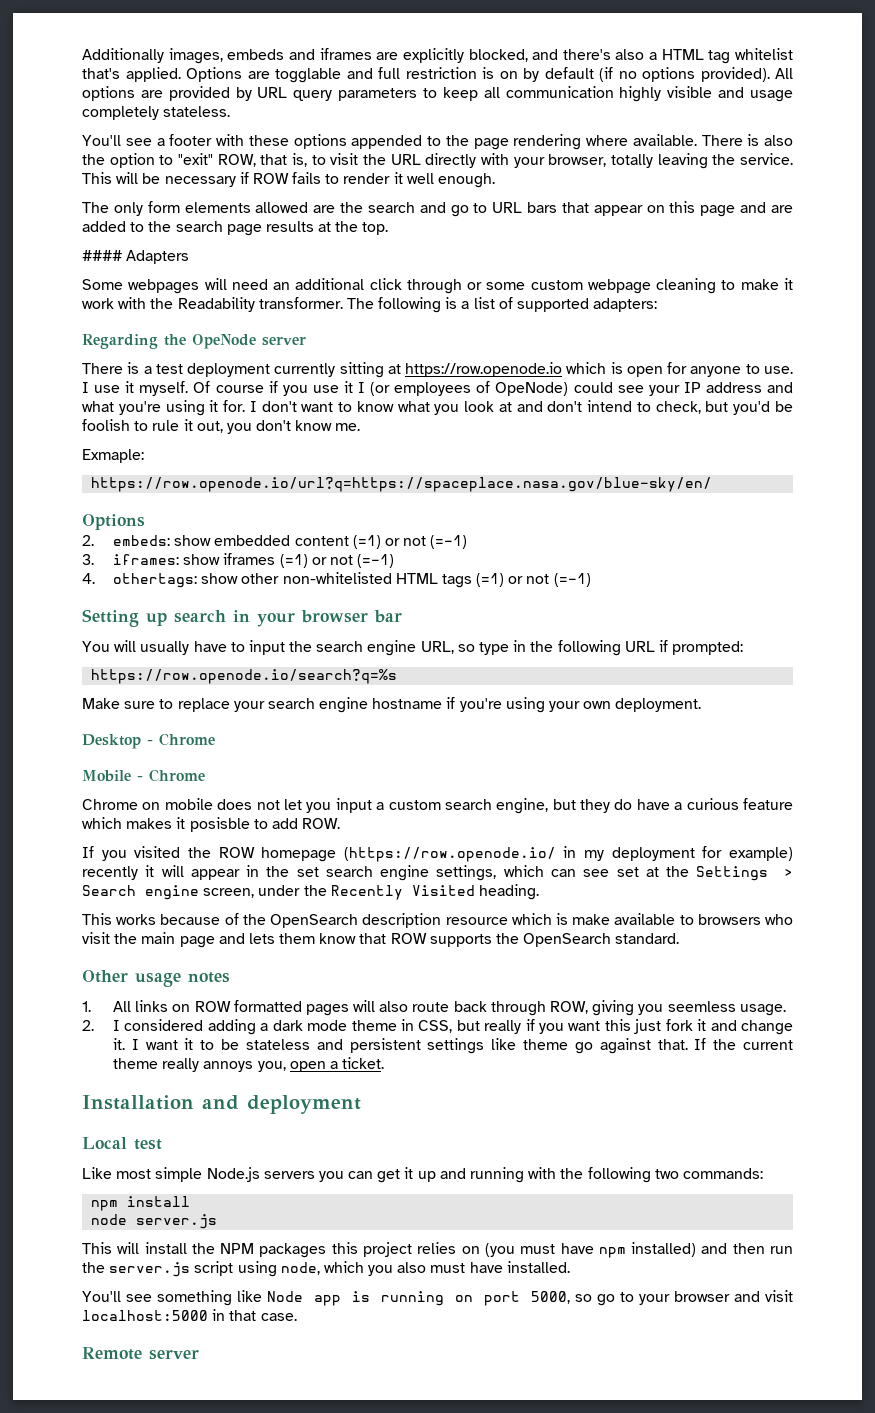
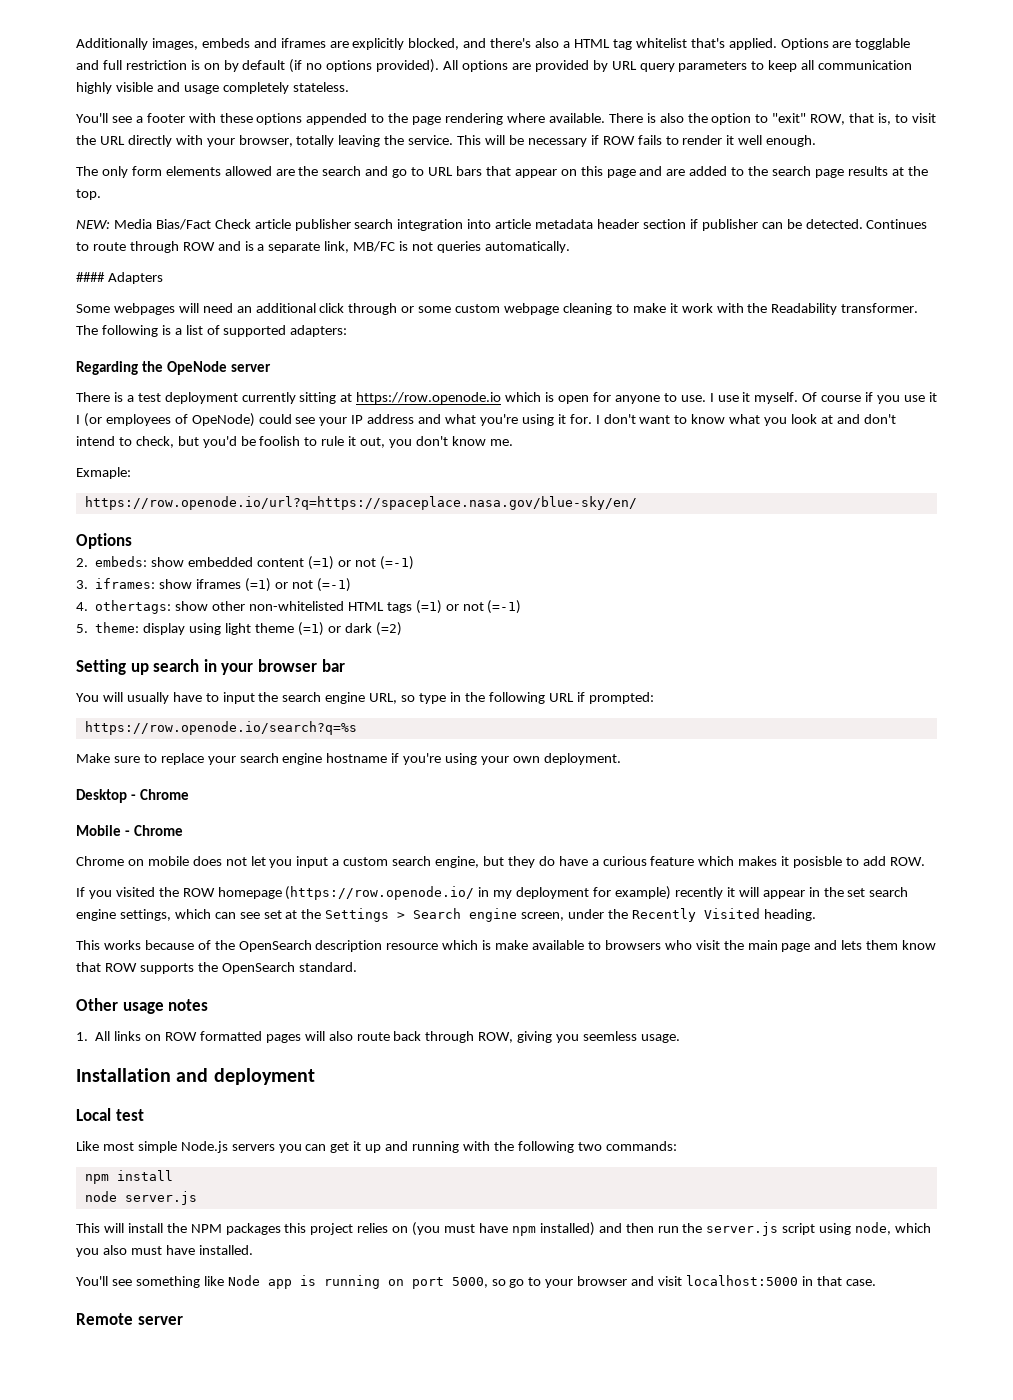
(389, 228) none -> [76,219,928,231] [76,241,570,253] // NEW: Media Bias/Fact Check article publisher search integration into article metadata header section if publisher can be detected. Continues to route through ROW and is a separate link, MB/FC is not queries automatically.
(591, 580) none -> [76,622,402,636] // 5. theme: display using light theme (=1) or dark (=2)
[82,1019,793,1035] [112,1038,793,1054] [112,1057,385,1072] // 2. I considered adding a dark mode theme in CSS, but really if you want this just fork it and change it. I want it to be stateless and persistent settings like theme go against that. If the current theme really annoys you, open a ticket. -> (680, 1038) none

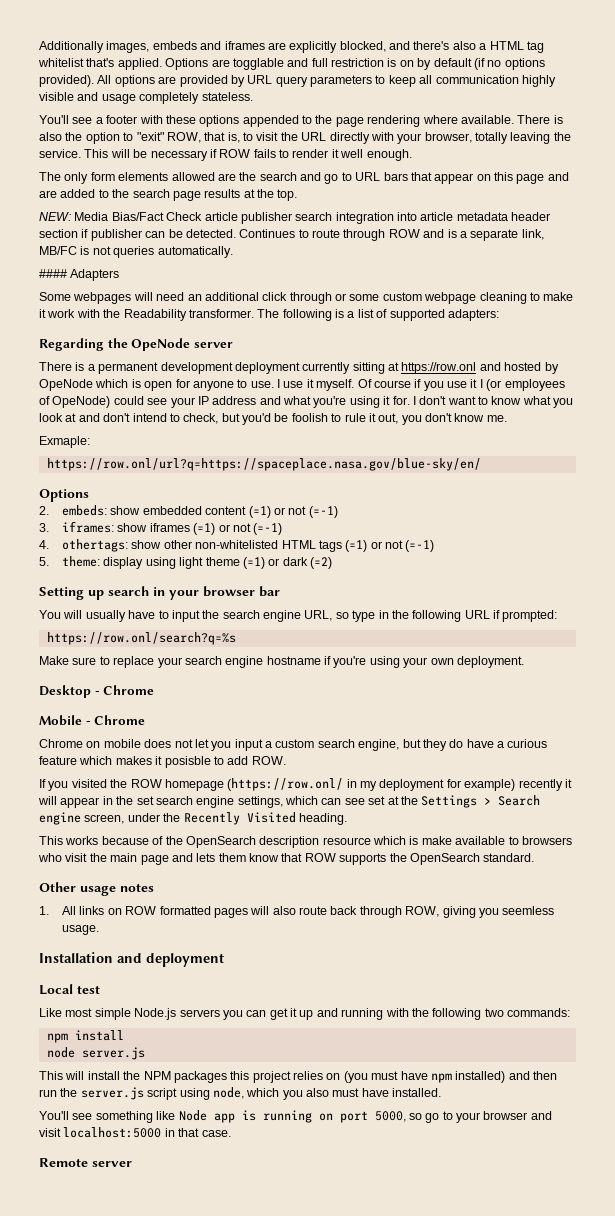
[137,393,161,402] test -> [98,362,233,374] permanent development
[356,392,502,404] https://row.openode.io -> [401,362,559,374] [39,379,93,391] https://row.onl and hosted by OpeNode
[84,496,637,510] https://row.openode.io/url?q=https://spaceplace.nasa.gov/blue-sky/en/ -> [46,458,481,471] https://row.onl/url?q=https://spaceplace.nasa.gov/blue-sky/en/
[84,721,357,735] https://row.openode.io/search?q=%s -> [46,632,236,645] https://row.onl/search?q=%s
[285,886,475,900] (https://row.openode.io/ -> [227,778,344,791] (https://row.onl/

